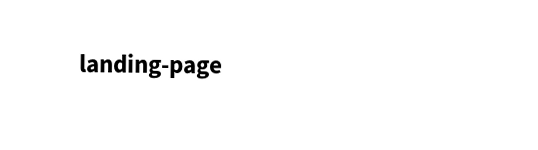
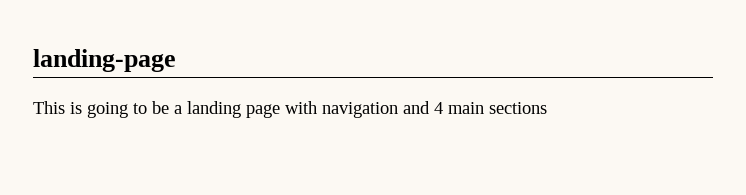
(223, 66) none -> [33,101,547,118] // This is going to be a landing page with navigation and 4 main sections

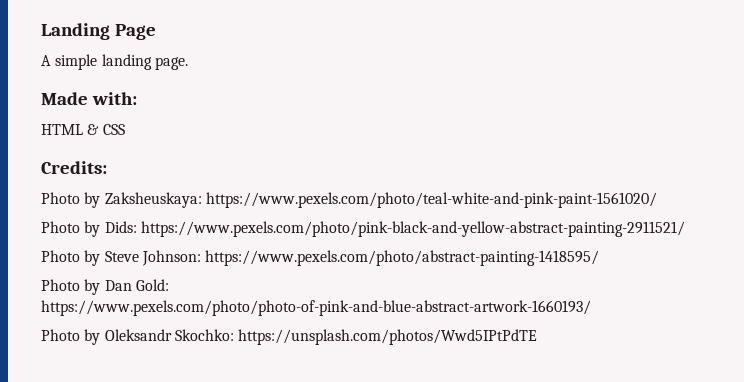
[33,49,176,72] [33,101,547,118] landing-page // This is going to be a landing page with navigation and 4 main sections -> [41,23,156,40] [41,54,188,70] [41,92,137,105] [41,124,125,135] [41,161,107,174] [41,192,657,208] [41,221,685,237] [41,250,600,266] [41,279,169,295] [41,300,591,316] [41,329,538,345] Landing Page // A simple landing page. // Made with: // HTML & CSS // Credits: // Photo by Zaksheuskaya: https://www.pexels.com/photo/teal-white-and-pink-paint-1561020/ // Photo by Dids: https://www.pexels.com/photo/pink-black-and-yellow-abstract-painting-2911521/ // Photo by Steve Johnson: https://www.pexels.com/photo/abstract-painting-1418595/ // Photo by Dan Gold: https://www.pexels.com/photo/photo-of-pink-and-blue-abstract-artwork-1660193/ // Photo by Oleksandr Skochko: https://unsplash.com/photos/Wwd5IPtPdTE

